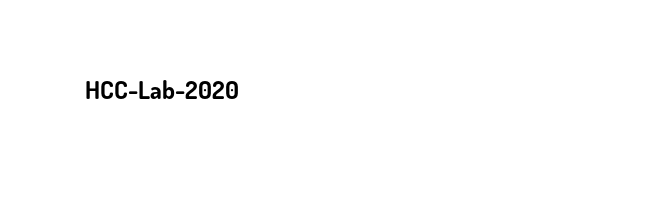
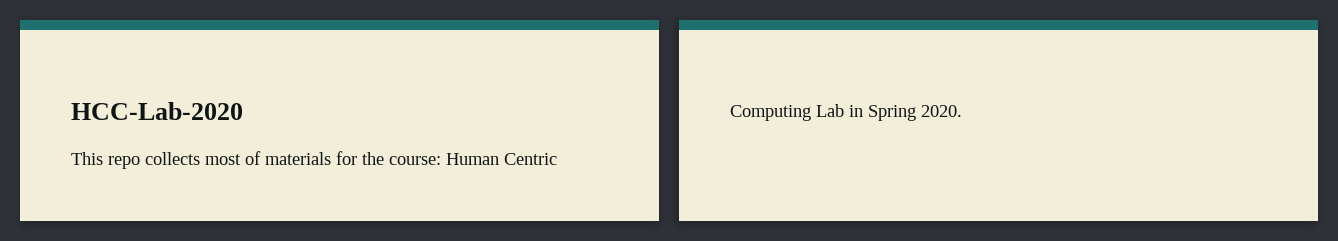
(239, 89) none -> [71,151,557,169] [730,104,962,121] // This repo collects most of materials for the course: Human Centric Computing Lab in Spring 2020.

